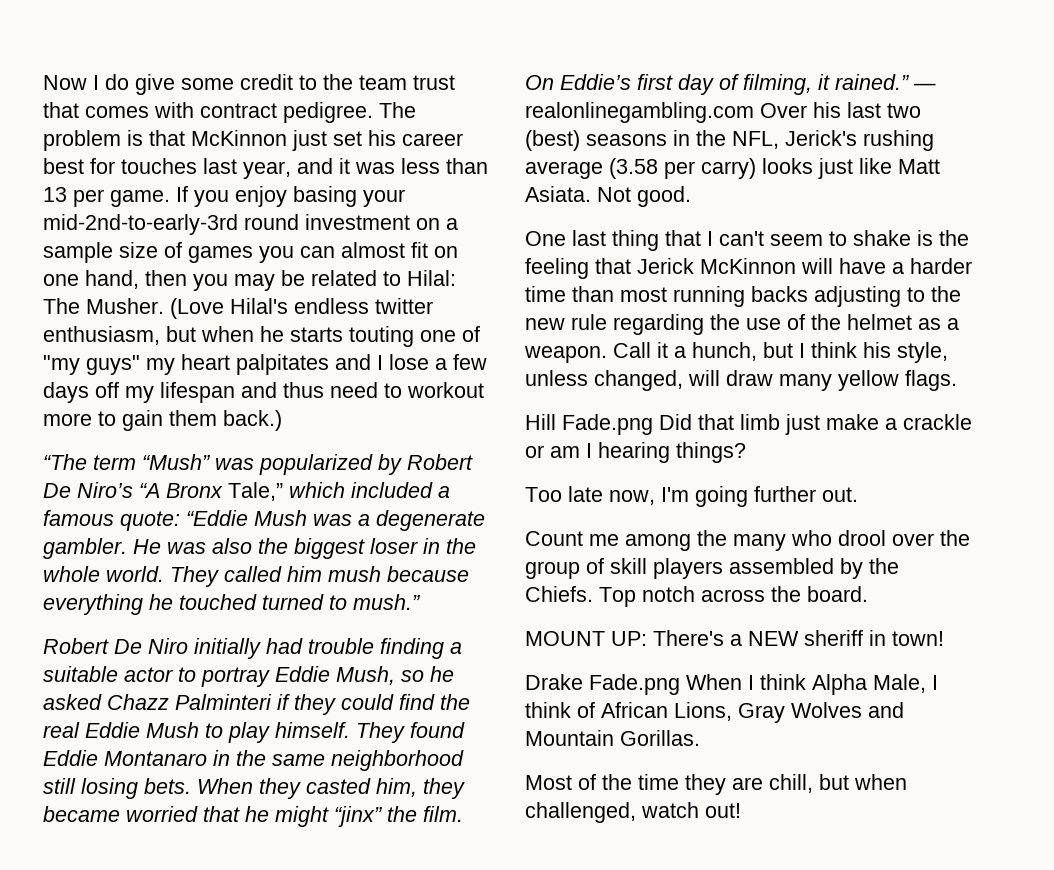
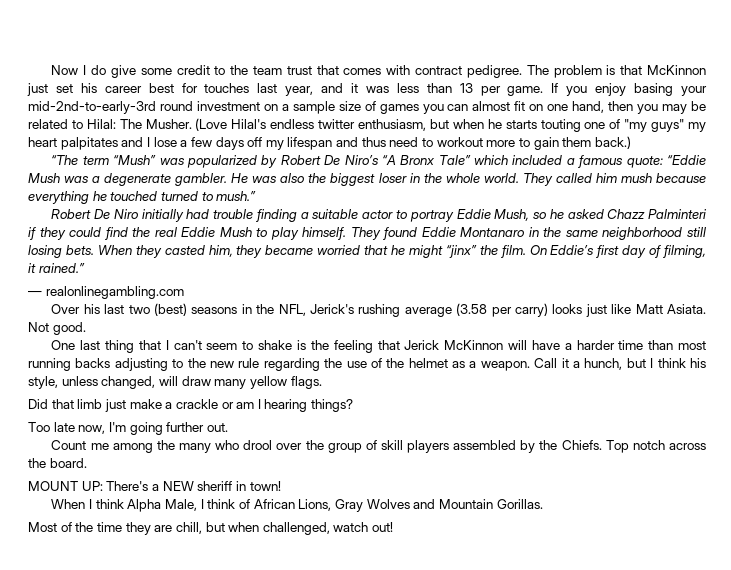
[228,482,283,501] Tale,” -> [438,155,471,165] Tale”
(909, 82) none -> (85, 268) //
(754, 112) none -> (184, 292) //
[525,414,653,435] Hill Fade.png -> (322, 382) none
[525,674,680,695] Drake Fade.png -> (281, 486) none

